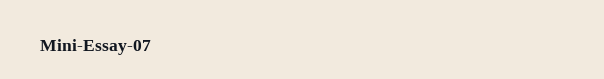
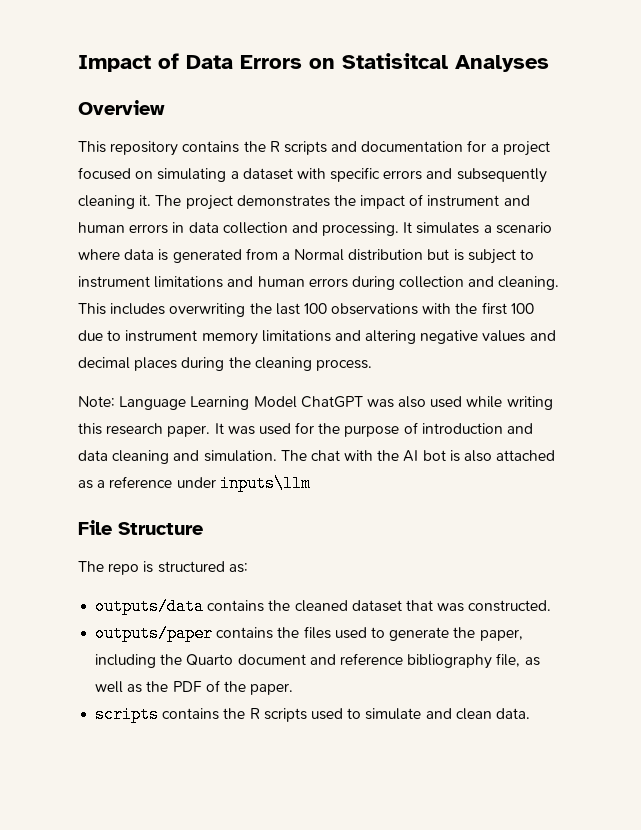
[40,39,151,55] Mini-Essay-07 -> [78,53,549,72] [78,100,165,115] [78,140,550,156] [78,167,547,183] [78,194,530,210] [78,222,552,236] [78,248,535,264] [78,276,560,290] [78,302,534,317] [78,330,556,345] [78,357,372,371] [78,396,553,410] [78,422,534,437] [78,450,556,464] [78,475,311,492] [78,520,203,535] [78,561,248,575] [95,598,552,615] [95,625,523,642] [95,653,540,669] [95,680,294,695] [95,706,530,723] Impact of Data Errors on Statisitcal Analyses // Overview // This repository contains the R scripts and documentation for a project focused on simulating a dataset with specific errors and subsequently cleaning it. The project demonstrates the impact of instrument and human errors in data collection and processing. It simulates a scenario where data is generated from a Normal distribution but is subject to instrument limitations and human errors during collection and cleaning. This includes overwriting the last 100 observations with the first 100 due to instrument memory limitations and altering negative values and decimal places during the cleaning process. // Note: Language Learning Model ChatGPT was also used while writing this research paper. It was used for the purpose of introduction and data cleaning and simulation. The chat with the AI bot is also attached as a reference under inputs\llm // File Structure // The repo is structured as: // outputs/data contains the cleaned dataset that was constructed. // outputs/paper contains the files used to generate the paper, including the Quarto document and reference bibliography file, as well as the PDF of the paper. // scripts contains the R scripts used to simulate and clean data.

